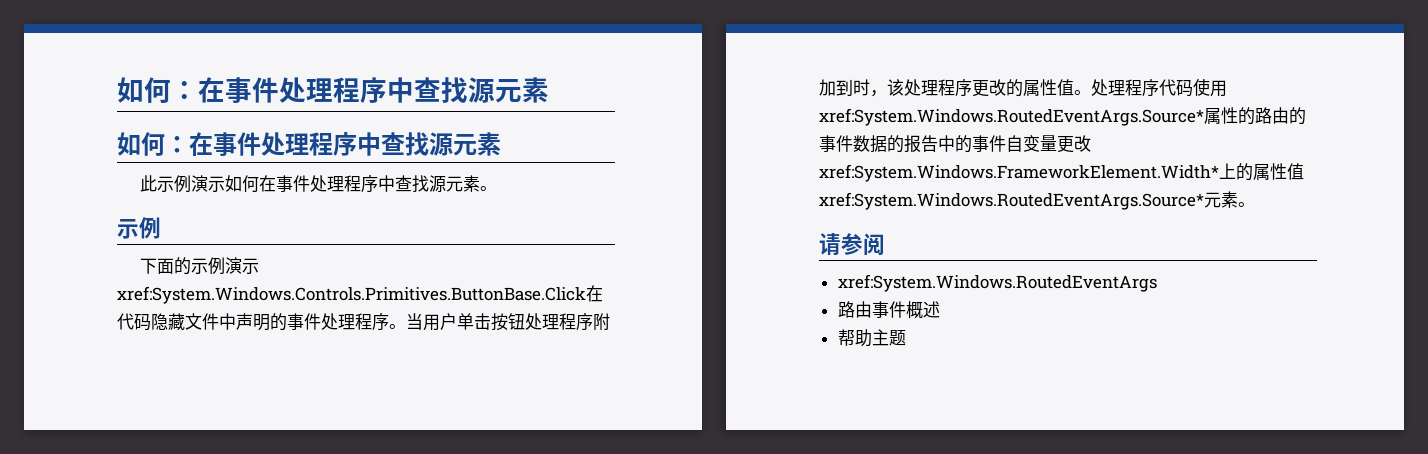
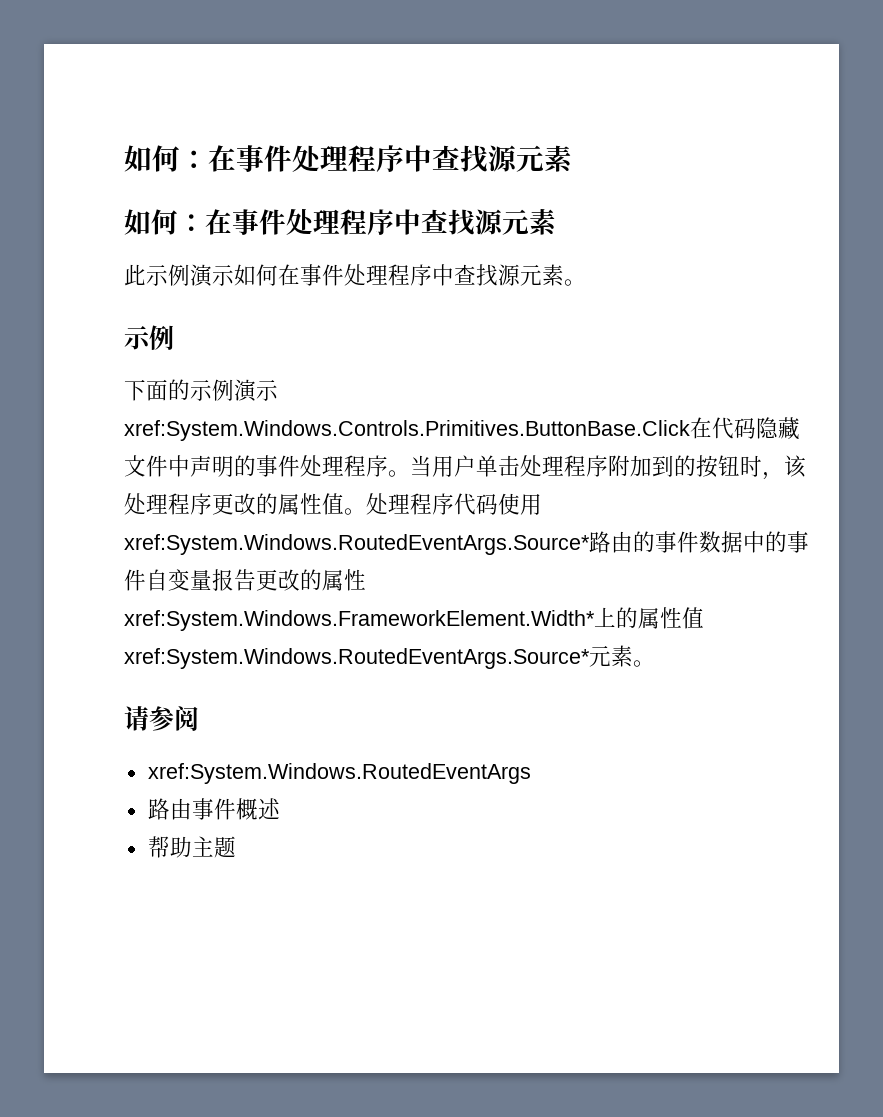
[491,313,525,331] 按钮 -> (520, 466) none
(853, 87) none -> [674,455,740,478] 的按钮
[1204,107,1255,125] 属性的 -> (590, 544) none
[887,135,938,153] 的报告 -> (743, 542) none
[1057,135,1091,153] 更改 -> [212,569,366,591] 报告更改的属性

